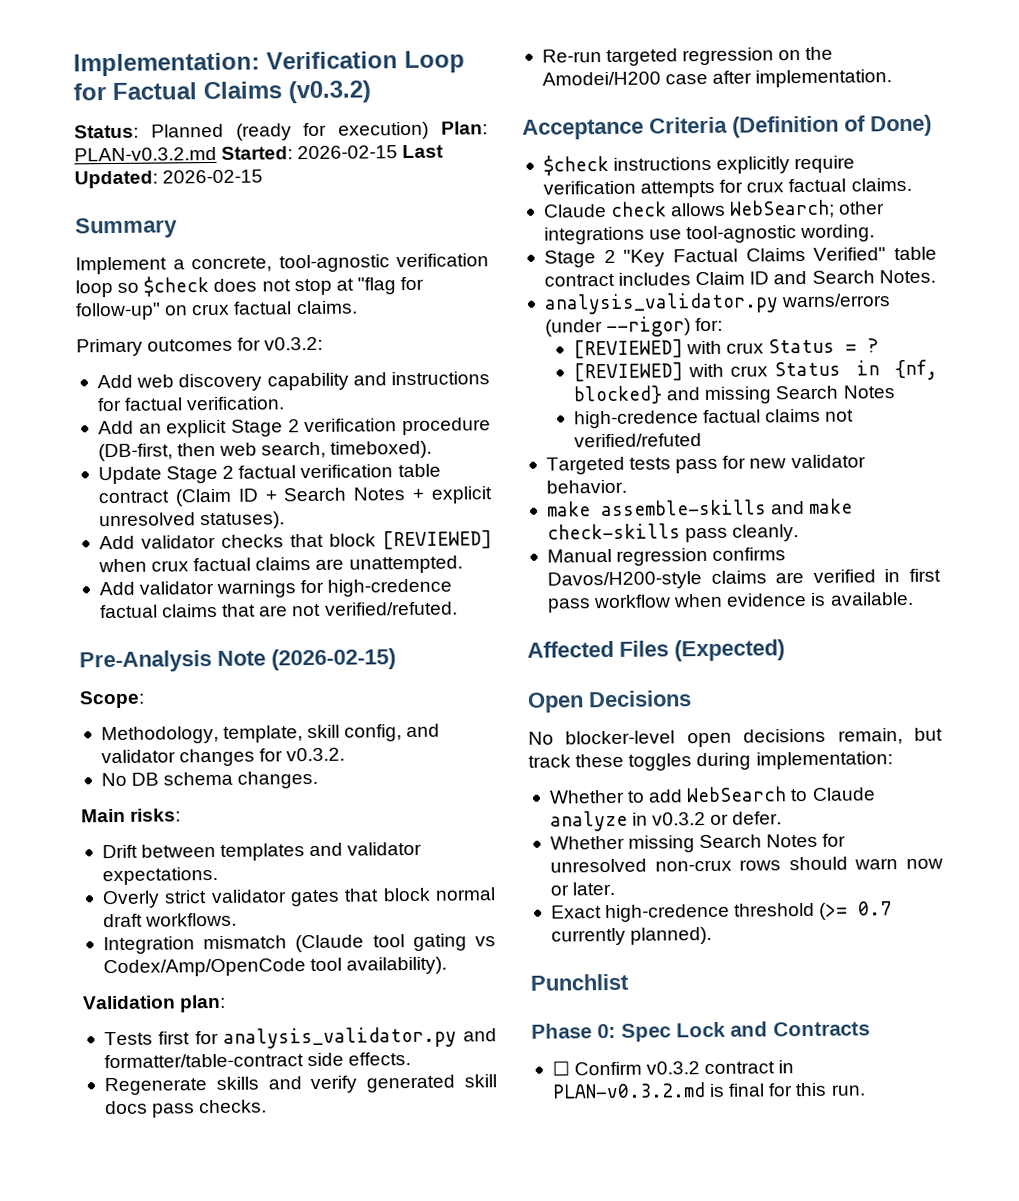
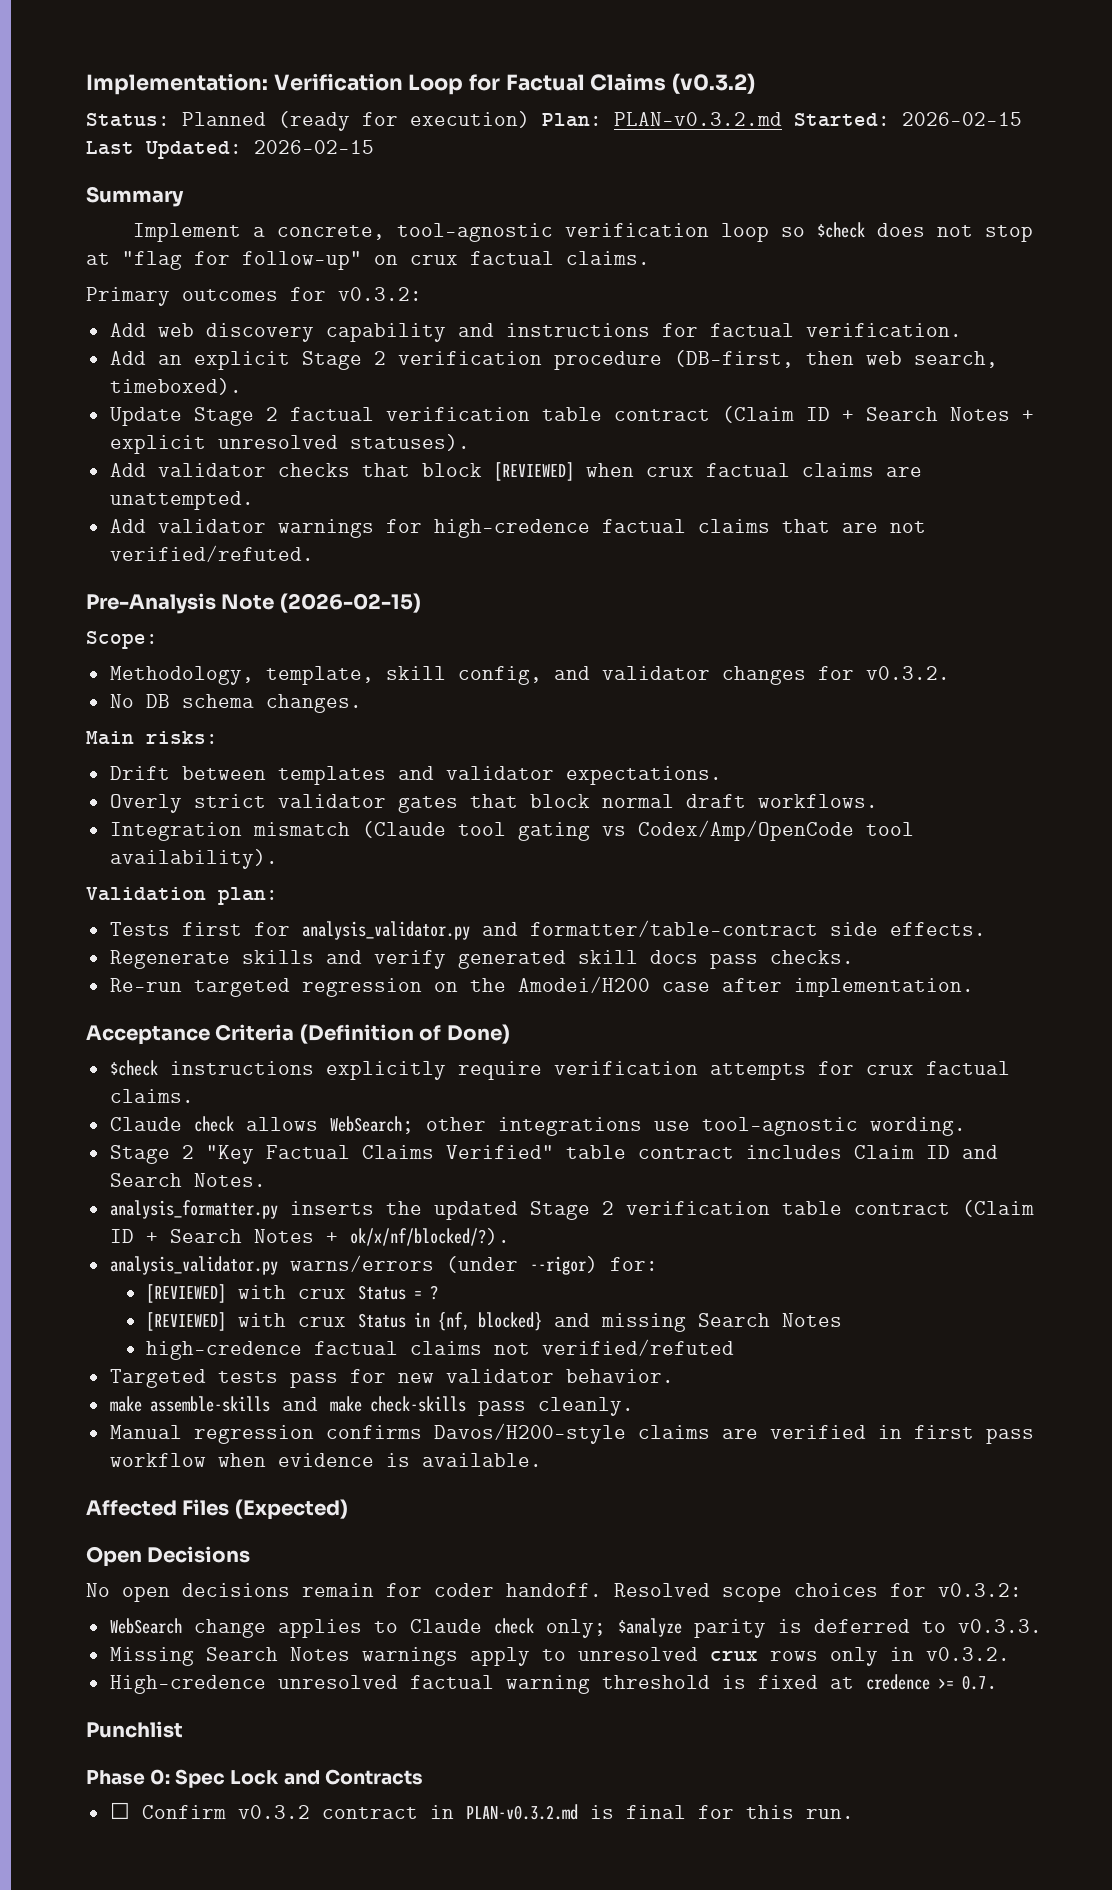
(936, 276) none -> [109,1200,1034,1220] [109,1228,510,1246] // analysis_formatter.py inserts the updated Stage 2 verification table contract (Claim ID + Search Notes + ok/x/nf/blocked/?).
[565,730,676,745] blocker-level -> (110, 1590) none
[837,727,943,745] [528,751,893,771] [548,786,876,804] [549,810,783,832] [549,833,847,853] [549,856,943,873] [549,881,616,896] [550,901,893,923] [550,926,713,946] remain, but track these toggles during implementation: // Whether to add WebSearch to Claude analyze in v0.3.2 or defer. // Whether missing Search Notes for unresolved non-crux rows should warn now or later. // Exact high-credence threshold (>= 0.7 currently planned). -> [302,1583,1022,1602] [109,1618,1042,1638] [109,1647,1010,1666] [109,1674,998,1694] remain for coder handoff. Resolved scope choices for v0.3.2: // WebSearch change applies to Claude check only; $analyze parity is deferred to v0.3.3. // Missing Search Notes warnings apply to unresolved crux rows only in v0.3.2. // High-credence unresolved factual warning threshold is fixed at credence >= 0.7.

